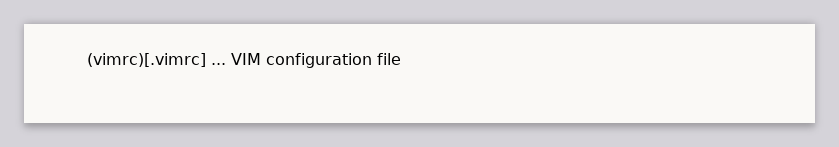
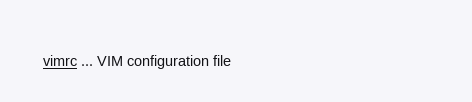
[87,53,206,67] (vimrc)[.vimrc] -> [43,55,77,66] vimrc

